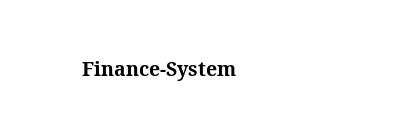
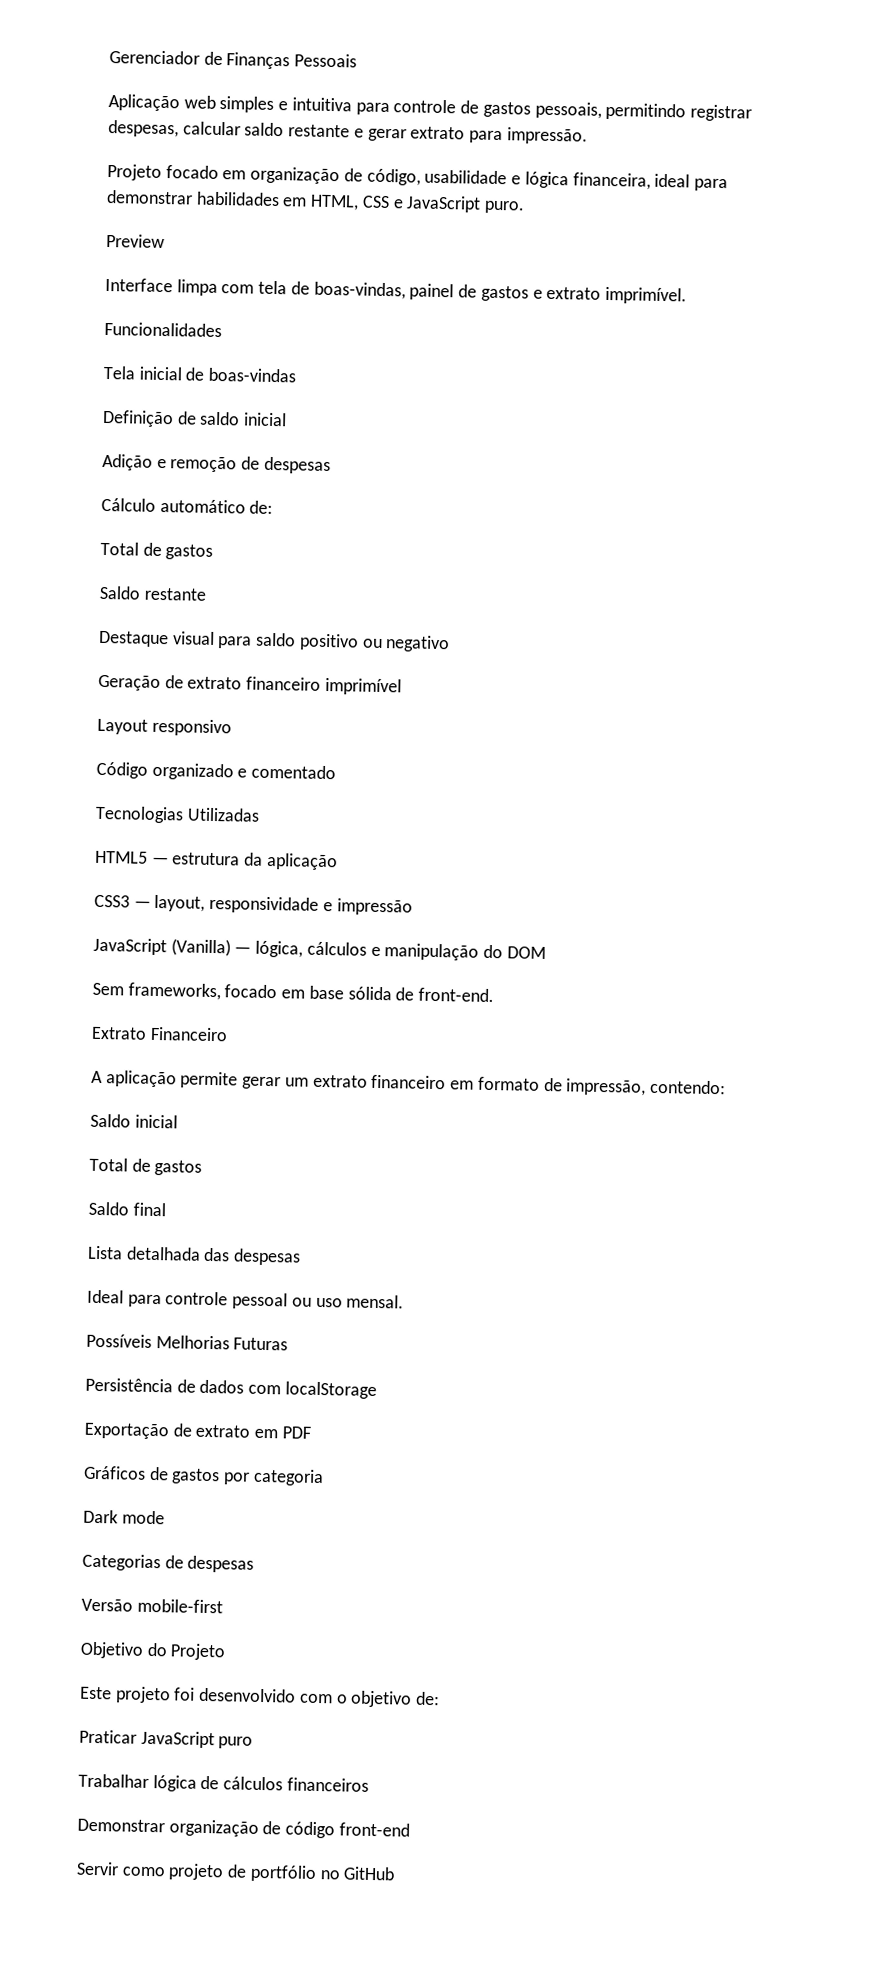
[82,61,236,81] Finance-System -> [109,50,358,70] [108,93,752,122] [108,119,588,145] [107,163,728,192] [106,189,526,214] [106,233,165,249] [105,277,687,305] [104,321,222,338] [103,365,297,383] [102,409,288,428] [102,453,331,475] [101,497,274,515] [100,541,214,560] [99,585,207,601] [98,630,451,653] [98,674,402,696] [97,718,232,737] [96,761,337,781] [95,805,260,824] [95,850,338,871] [94,894,413,916] [93,937,546,961] [92,982,495,1003] [91,1026,228,1042] [91,1070,726,1096] [90,1113,178,1129] [89,1157,203,1176] [88,1201,166,1217] [87,1245,302,1266] [87,1289,405,1310] [86,1333,289,1351] [85,1377,377,1400] [84,1422,311,1440] [84,1465,324,1487] [83,1509,165,1525] [82,1553,255,1573] [81,1598,223,1614] [80,1641,227,1661] [80,1686,441,1708] [79,1729,254,1749] [78,1773,369,1792] [77,1818,410,1839] [76,1861,396,1883] Gerenciador de Finanças Pessoais // Aplicação web simples e intuitiva para controle de gastos pessoais, permitindo registrar despesas, calcular saldo restante e gerar extrato para impressão. // Projeto focado em organização de código, usabilidade e lógica financeira, ideal para demonstrar habilidades em HTML, CSS e JavaScript puro. // Preview // Interface limpa com tela de boas-vindas, painel de gastos e extrato imprimível. // Funcionalidades // Tela inicial de boas-vindas // Definição de saldo inicial // Adição e remoção de despesas // Cálculo automático de: // Total de gastos // Saldo restante // Destaque visual para saldo positivo ou negativo // Geração de extrato financeiro imprimível // Layout responsivo // Código organizado e comentado // Tecnologias Utilizadas // HTML5 — estrutura da aplicação // CSS3 — layout, responsividade e impressão // JavaScript (Vanilla) — lógica, cálculos e manipulação do DOM // Sem frameworks, focado em base sólida de front-end. // Extrato Financeiro // A aplicação permite gerar um extrato financeiro em formato de impressão, contendo: // Saldo inicial // Total de gastos // Saldo final // Lista detalhada das despesas // Ideal para controle pessoal ou uso mensal. // Possíveis Melhorias Futuras // Persistência de dados com localStorage // Exportação de extrato em PDF // Gráficos de gastos por categoria // Dark mode // Categorias de despesas // Versão mobile-first // Objetivo do Projeto // Este projeto foi desenvolvido com o objetivo de: // Praticar JavaScript puro // Trabalhar lógica de cálculos financeiros // Demonstrar organização de código front-end // Servir como projeto de portfólio no GitHub

